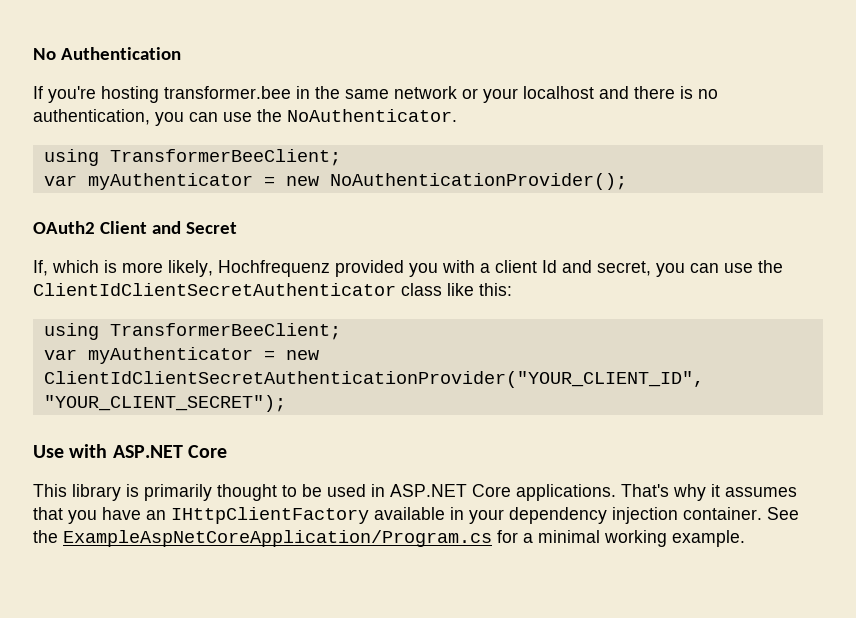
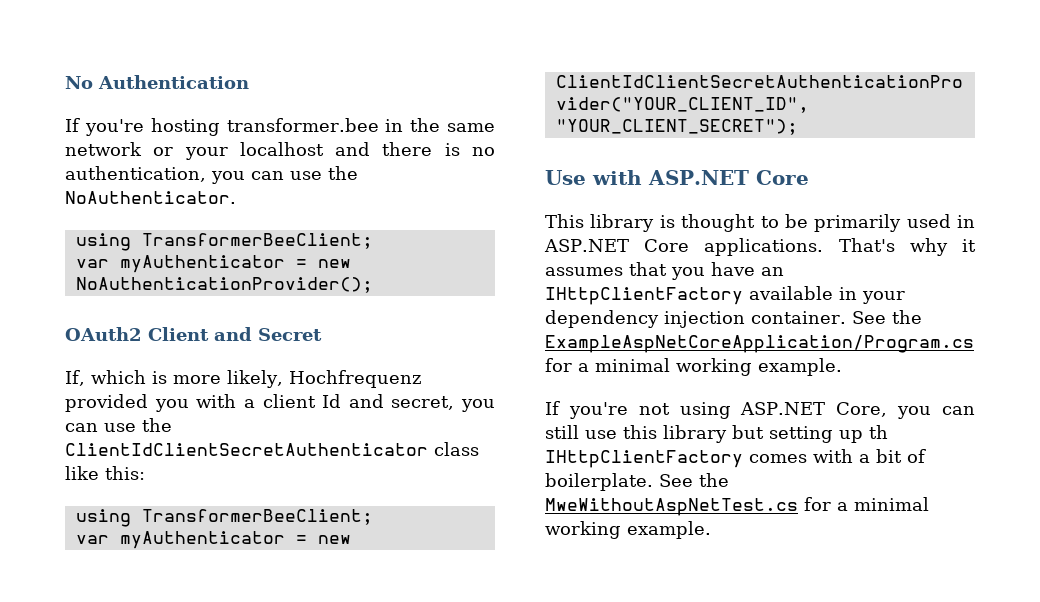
[144,484,212,501] primarily -> (675, 221) none
(322, 490) none -> [814,214,902,232] primarily
(745, 538) none -> [545,401,975,419] [545,425,888,443] [545,449,926,468] [545,473,729,491] [545,497,929,516] [545,521,711,539] // If you're not using ASP.NET Core, you can still use this library but setting up th IHttpClientFactory comes with a bit of boilerplate. See the MweWithoutAspNetTest.cs for a minimal working example.

